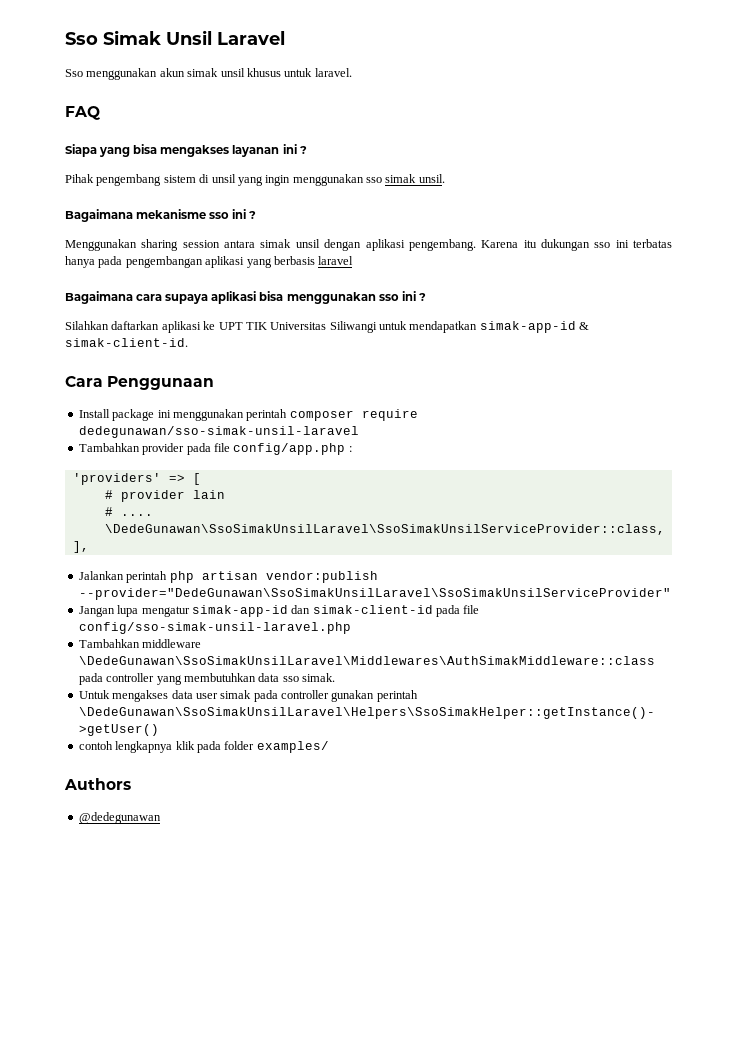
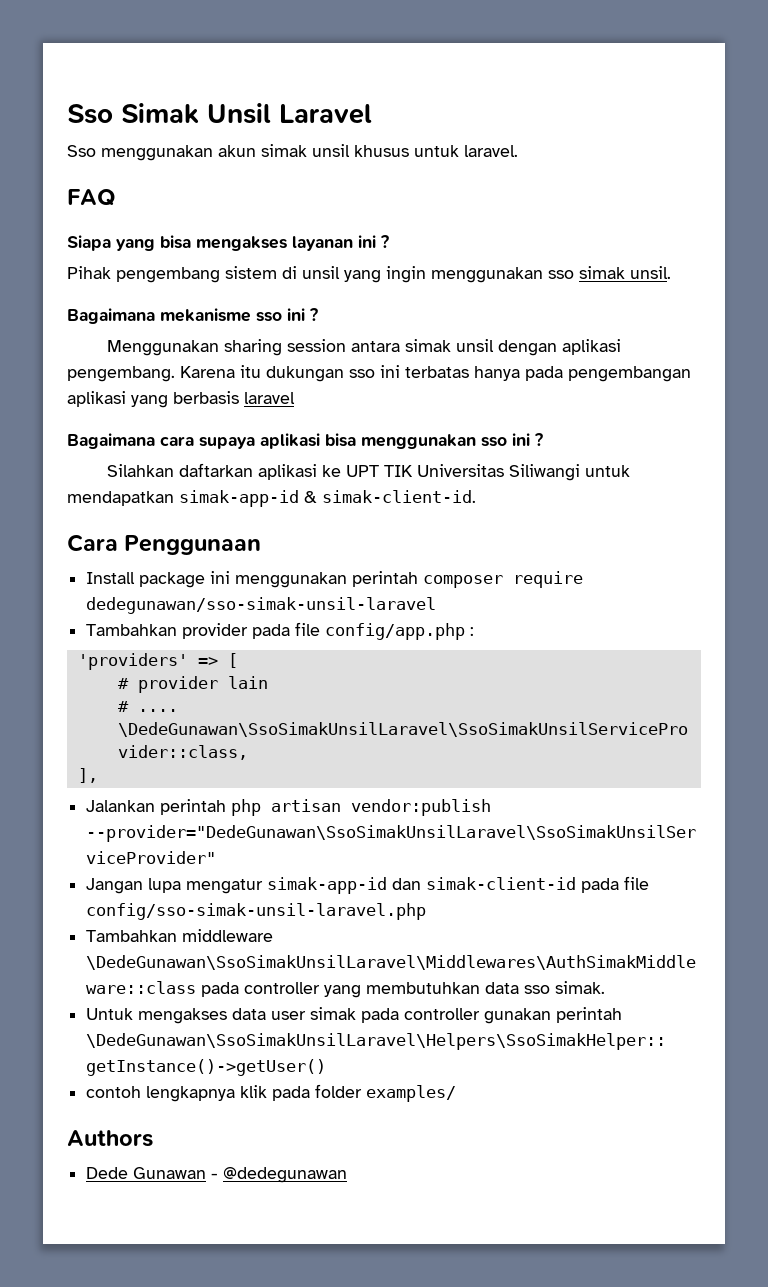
(131, 784) none -> [86,1167,219,1179] Dede Gunawan -

